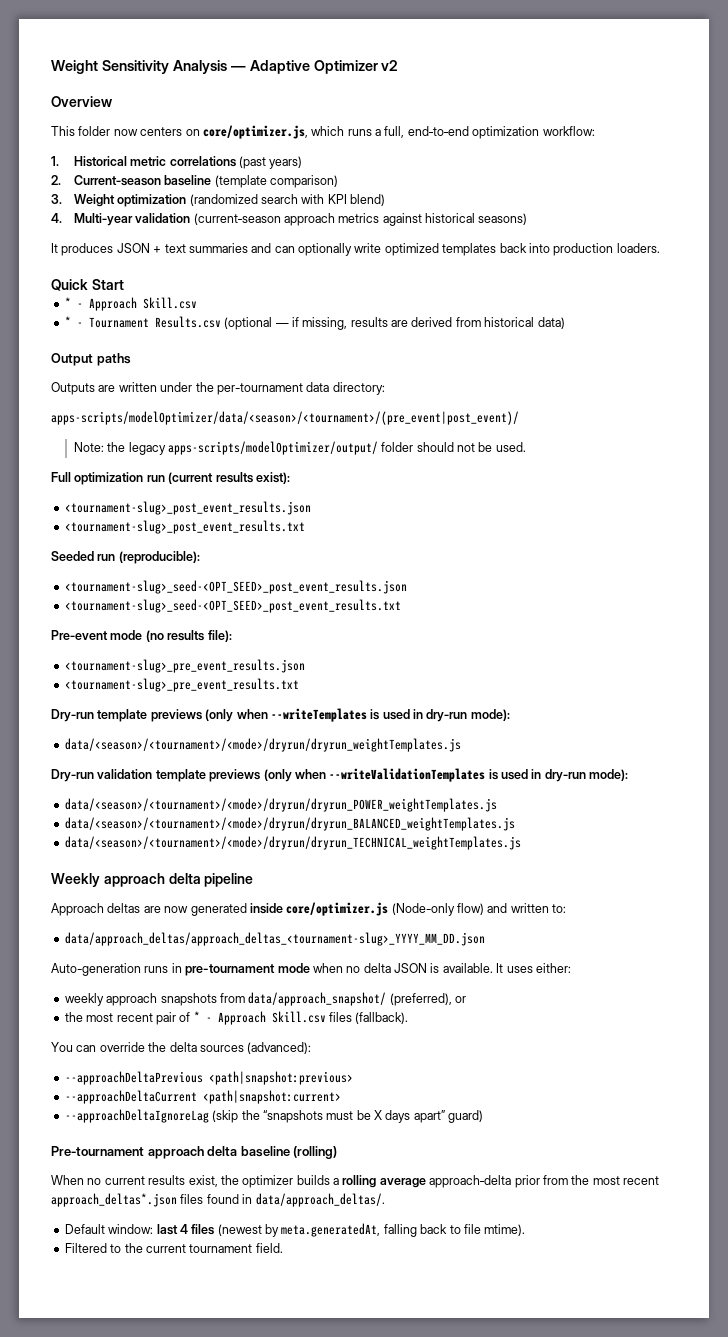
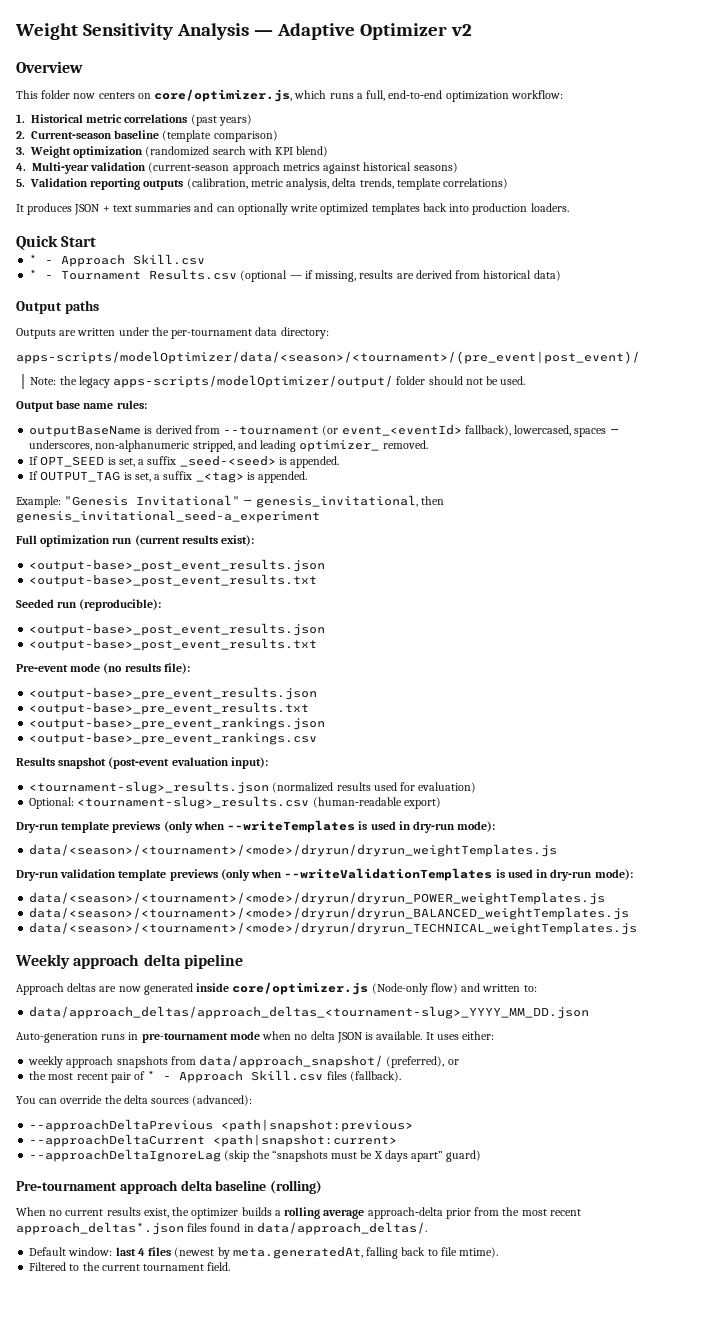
(528, 219) none -> [16,178,509,190] // 5. Validation reporting outputs (calibration, metric analysis, delta trends, template correlations)
(526, 447) none -> [16,400,147,412] [29,424,619,437] [29,440,428,452] [29,455,340,468] [29,471,308,483] [16,495,444,508] [16,510,320,523] // Output base name rules: // outputBaseName is derived from --tournament (or event_<eventId> fallback), lowercased, spaces → underscores, non‑alphanumeric stripped, and leading optimizer_ removed. // If OPT_SEED is set, a suffix _seed-<seed> is appended. // If OUTPUT_TAG is set, a suffix _<tag> is appended. // Example: "Genesis Invitational" → genesis_invitational, then genesis_invitational_seed-a_experiment
[64,501,311,515] [64,520,305,534] <tournament-slug>_post_event_results.json // <tournament-slug>_post_event_results.txt -> [29,559,326,572] [29,574,318,587] <output-base>_post_event_results.json // <output-base>_post_event_results.txt
[64,580,407,594] [64,599,401,613] <tournament-slug>_seed-<OPT_SEED>_post_event_results.json // <tournament-slug>_seed-<OPT_SEED>_post_event_results.txt -> [29,623,326,636] [29,638,318,651] <output-base>_post_event_results.json // <output-base>_post_event_results.txt
[64,659,305,673] [64,678,299,692] <tournament-slug>_pre_event_results.json // <tournament-slug>_pre_event_results.txt -> [29,687,318,700] [29,702,310,715] [29,717,326,730] [29,732,318,745] [16,757,268,769] [29,781,477,794] [29,796,441,809] <output-base>_pre_event_results.json // <output-base>_pre_event_results.txt // <output-base>_pre_event_rankings.json // <output-base>_pre_event_rankings.csv // Results snapshot (post‑event evaluation input): // <tournament-slug>_results.json (normalized results used for evaluation) // Optional: <tournament-slug>_results.csv (human‑readable export)

